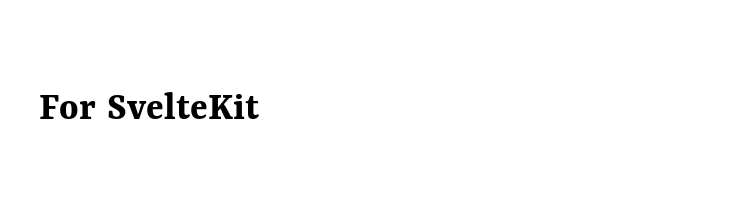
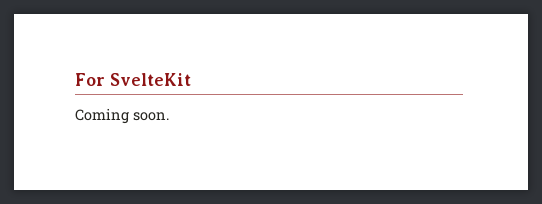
(260, 105) none -> [75,108,169,124] // Coming soon.

